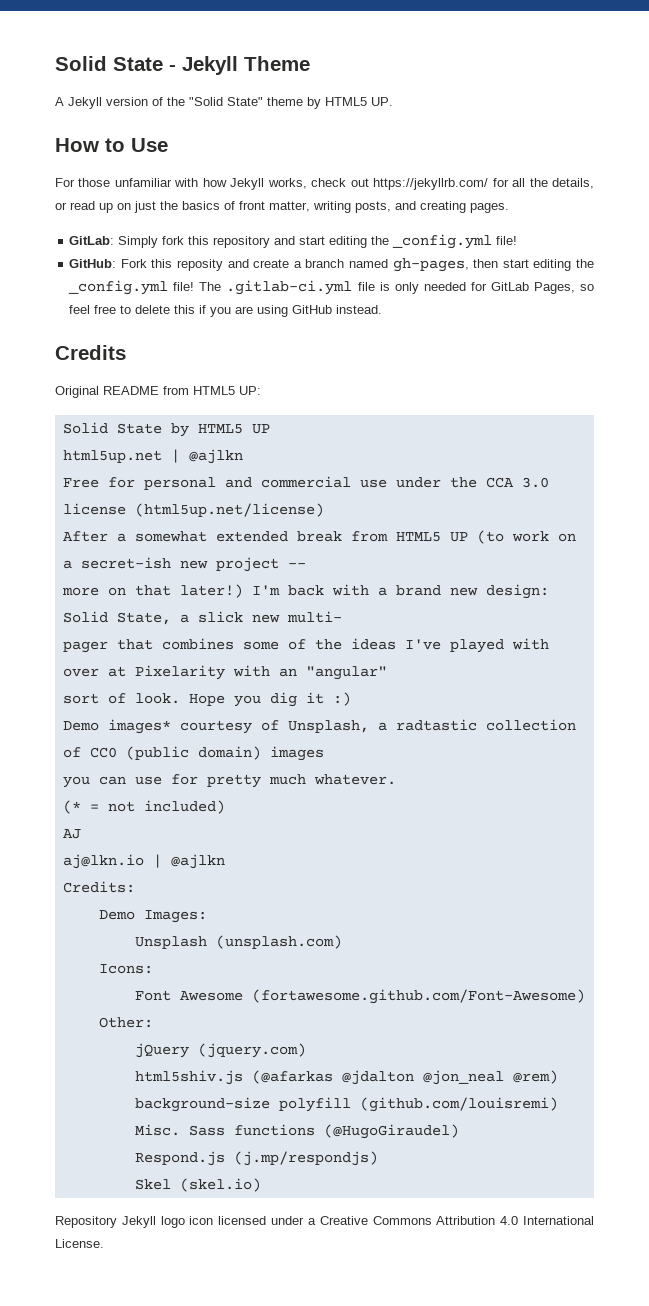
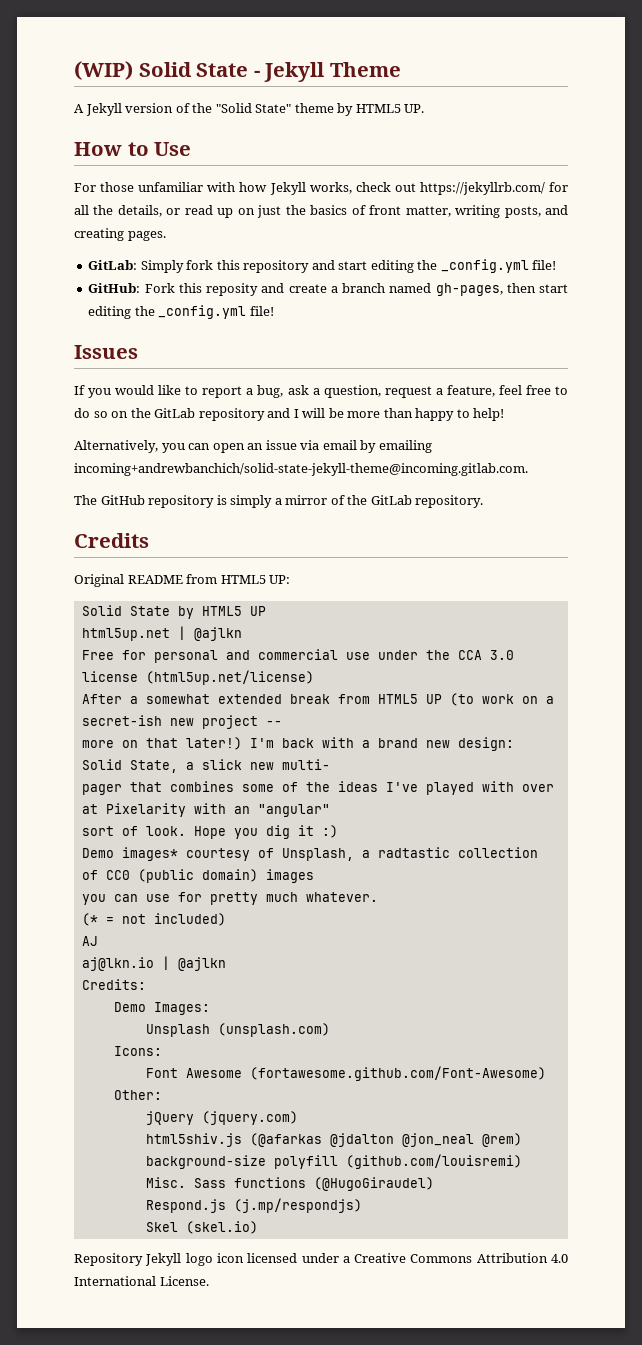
(55, 63) none -> [74,61,133,80] (WIP)
[199,280,595,295] [69,305,383,317] The .gitlab-ci.yml file is only needed for GitLab Pages, so feel free to delete this if you are using GitHub instead. -> [74,345,138,359] [74,385,568,398] [74,408,505,421] [74,440,432,453] [74,463,528,476] [74,495,484,508] // Issues // If you would like to report a bug, ask a question, request a feature, feel free to do so on the GitLab repository and I will be more than happy to help! // Alternatively, you can open an issue via email by emailing incoming+andrewbanchich/solid-state-jekyll-theme@incoming.gitlab.com. // The GitHub repository is simply a mirror of the GitLab repository.

